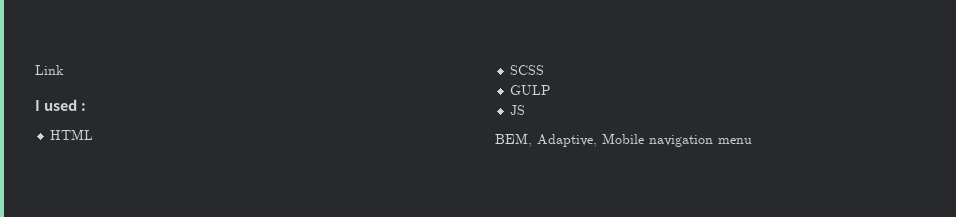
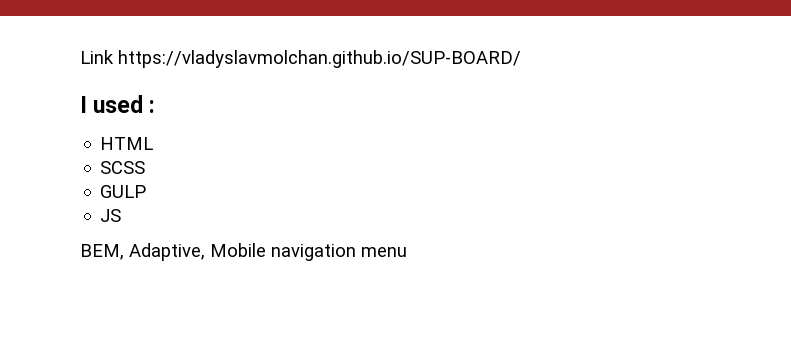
(64, 70) none -> [118,50,521,68] https://vladyslavmolchan.github.io/SUP-BOARD/

